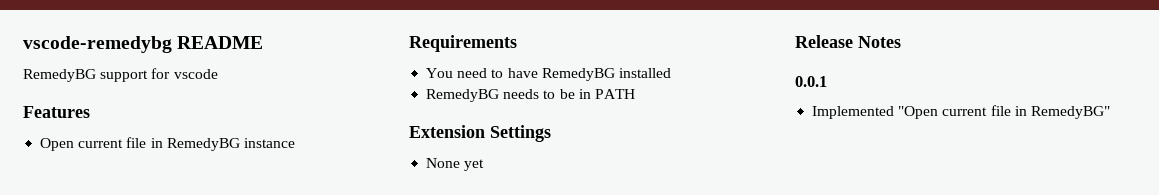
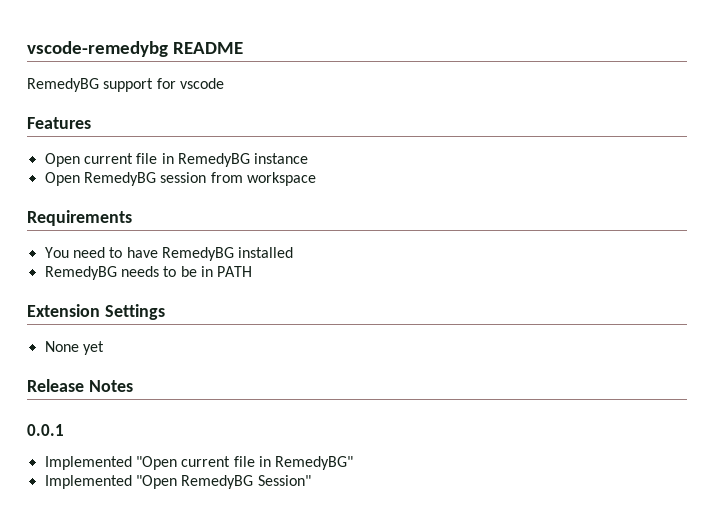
(295, 143) none -> [44,172,316,186] // Open RemedyBG session from workspace
(1110, 112) none -> [44,475,311,489] // Implemented "Open RemedyBG Session"

